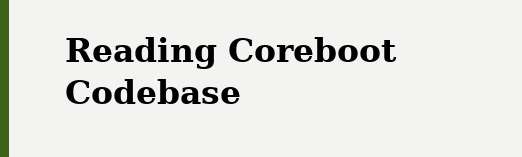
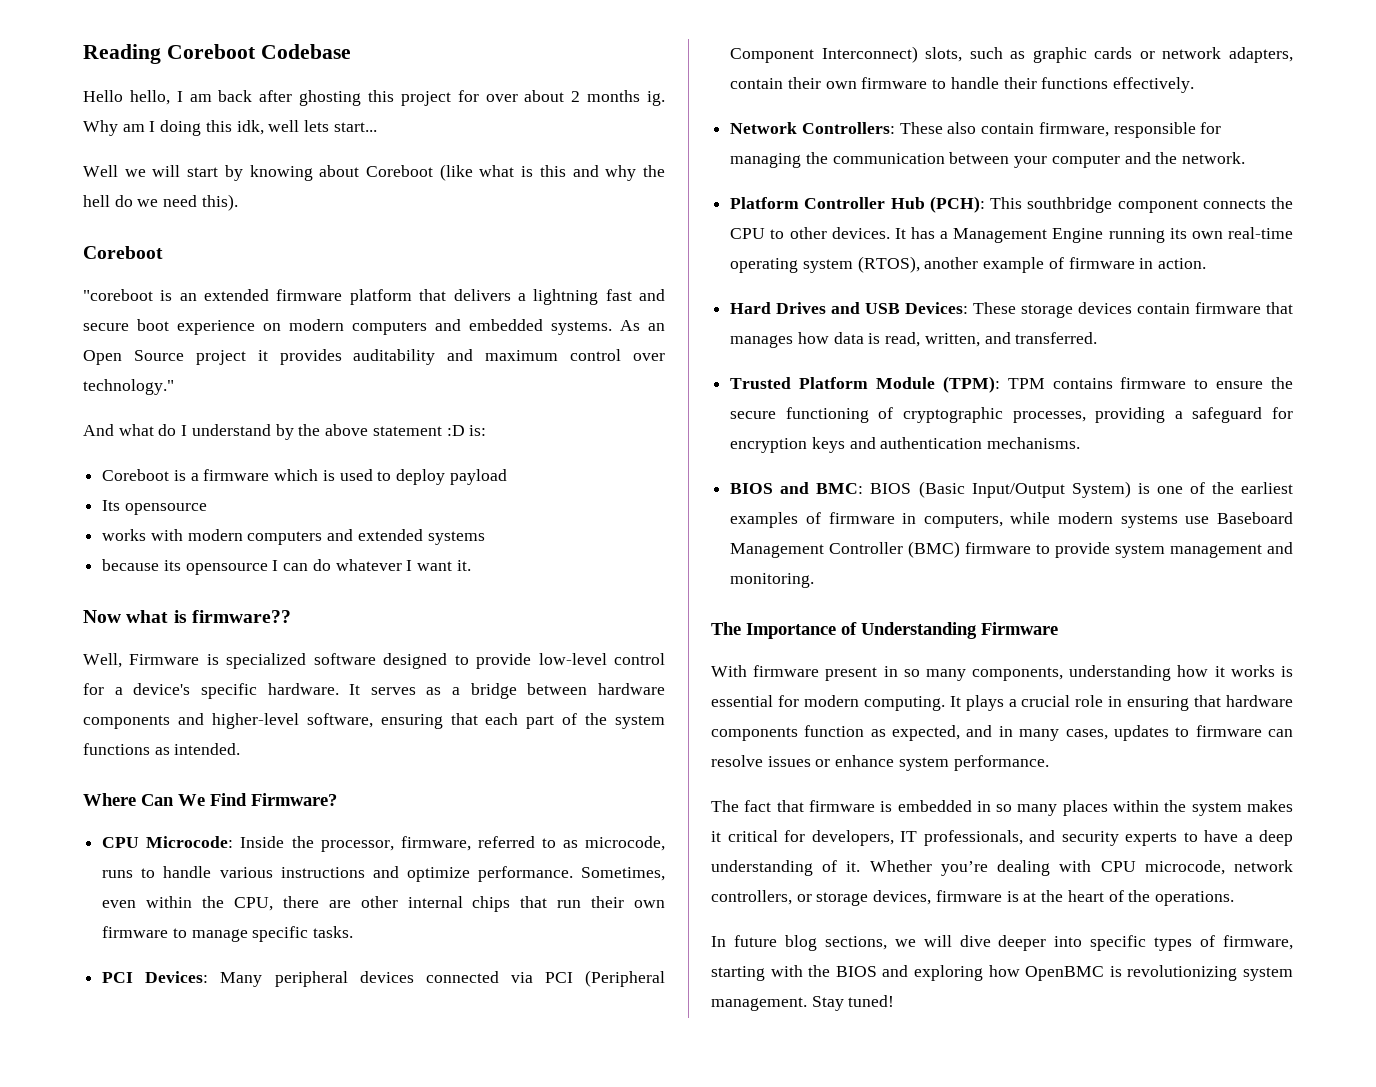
(241, 91) none -> [83,90,665,106] [83,120,377,136] [83,164,665,181] [83,194,238,211] [83,246,163,259] [83,289,665,305] [83,319,665,335] [83,349,666,365] [83,379,174,395] [83,424,487,440] [102,469,507,485] [102,500,207,515] [102,529,485,545] [102,559,471,575] [83,610,291,623] [83,653,666,669] [83,683,665,699] [83,713,665,729] [83,743,241,755] [83,793,337,806] [102,836,665,852] [102,866,665,882] [102,896,665,912] [102,926,354,942] [102,970,665,987] [730,46,1293,63] [730,77,1195,93] [730,122,1222,138] [730,152,1246,168] [730,196,1293,213] [730,227,1293,243] [730,256,1207,273] [730,302,1293,318] [730,332,1098,348] [730,376,1293,393] [730,407,1293,423] [730,437,1081,453] [730,481,1293,498] [730,512,1293,528] [730,541,1293,558] [730,573,815,588] [711,622,1058,639] [711,665,1293,681] [711,695,1293,711] [711,725,1293,741] [711,755,1049,771] [711,800,1293,816] [711,830,1293,846] [711,860,1293,876] [711,890,1234,906] [711,935,1293,951] [711,965,1293,981] [711,995,895,1011] // Hello hello, I am back after ghosting this project for over about 2 months ig. Why am I doing this idk, well lets start... // Well we will start by knowing about Coreboot (like what is this and why the hell do we need this). // Coreboot // "coreboot is an extended firmware platform that delivers a lightning fast and secure boot experience on modern computers and embedded systems. As an Open Source project it provides auditability and maximum control over technology." // And what do I understand by the above statement :D is: // Coreboot is a firmware which is used to deploy payload // Its opensource // works with modern computers and extended systems // because its opensource I can do whatever I want it. // Now what is firmware?? // Well, Firmware is specialized software designed to provide low-level control for a device's specific hardware. It serves as a bridge between hardware components and higher-level software, ensuring that each part of the system functions as intended. // Where Can We Find Firmware? // CPU Microcode: Inside the processor, firmware, referred to as microcode, runs to handle various instructions and optimize performance. Sometimes, even within the CPU, there are other internal chips that run their own firmware to manage specific tasks. // PCI Devices: Many peripheral devices connected via PCI (Peripheral Component Interconnect) slots, such as graphic cards or network adapters, contain their own firmware to handle their functions effectively. // Network Controllers: These also contain firmware, responsible for managing the communication between your computer and the network. // Platform Controller Hub (PCH): This southbridge component connects the CPU to other devices. It has a Management Engine running its own real-time operating system (RTOS), another example of firmware in action. // Hard Drives and USB Devices: These storage devices contain firmware that manages how data is read, written, and transferred. // Trusted Platform Module (TPM): TPM contains firmware to ensure the secure functioning of cryptographic processes, providing a safeguard for encryption keys and authentication mechanisms. // BIOS and BMC: BIOS (Basic Input/Output System) is one of the earliest examples of firmware in computers, while modern systems use Baseboard Management Controller (BMC) firmware to provide system management and monitoring. // The Importance of Understanding Firmware // With firmware present in so many components, understanding how it works is essential for modern computing. It plays a crucial role in ensuring that hardware components function as expected, and in many cases, updates to firmware can resolve issues or enhance system performance. // The fact that firmware is embedded in so many places within the system makes it critical for developers, IT professionals, and security experts to have a deep understanding of it. Whether you’re dealing with CPU microcode, network controllers, or storage devices, firmware is at the heart of the operations. // In future blog sections, we will dive deeper into specific types of firmware, starting with the BIOS and exploring how OpenBMC is revolutionizing system management. Stay tuned!

